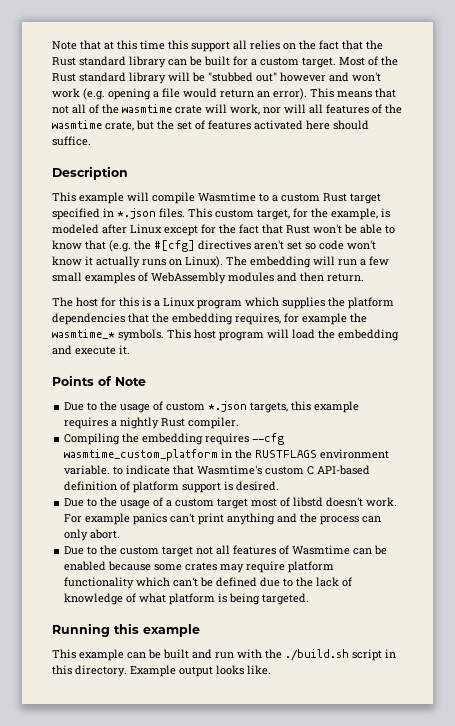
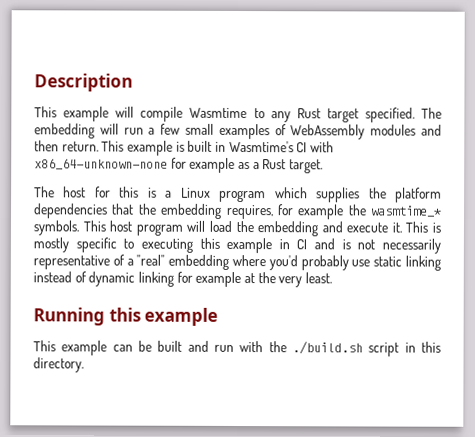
[52,40,383,52] [52,56,398,68] [52,72,381,84] [52,88,396,100] [52,104,402,115] [52,120,369,131] [52,136,91,146] Note that at this time this support all relies on the fact that the Rust standard library can be built for a custom target. Most of the Rust standard library will be "stubbed out" however and won't work (e.g. opening a file would return an error). This means that not all of the wasmtime crate will work, nor will all features of the wasmtime crate, but the set of features activated here should suffice. // -> (34, 82) none
[272,193,381,204] [52,208,390,220] [52,224,395,236] [52,240,376,252] [52,256,223,268] a custom Rust target specified in *.json files. This custom target, for the example, is modeled after Linux except for the fact that Rust won't be able to know that (e.g. the #[cfg] directives aren't set so code won't know it actually runs on Linux). -> [270,107,415,123] any Rust target specified.
(364, 277) none -> [101,140,334,156] [34,157,323,174] This example is built in Wasmtime's CI with x86_64-unknown-none for example as a Rust target.
[52,375,146,386] [64,401,360,413] [64,417,240,429] [64,433,285,445] [64,449,390,461] [64,465,371,475] [64,481,280,493] [64,497,398,509] [64,513,382,525] [64,529,121,541] [64,545,388,557] [64,561,335,573] [64,577,353,589] [64,593,310,605] // Points of Note // Due to the usage of custom *.json targets, this example requires a nightly Rust compiler. // Compiling the embedding requires --cfg wasmtime_custom_platform in the RUSTFLAGS environment variable. to indicate that Wasmtime's custom C API-based definition of platform support is desired. // Due to the usage of a custom target most of libstd doesn't work. For example panics can't print anything and the process can only abort. // Due to the custom target not all features of Wasmtime can be enabled because some crates may require platform functionality which can't be defined due to the lack of knowledge of what platform is being targeted. -> [405,221,441,233] [33,237,441,254] [33,254,442,271] [33,271,332,288] This is mostly specific to executing this example in CI and is not necessarily representative of a "real" embedding where you'd probably use static linking instead of dynamic linking for example at the very least.
[130,665,271,677] Example output looks like. -> (84, 365) none

